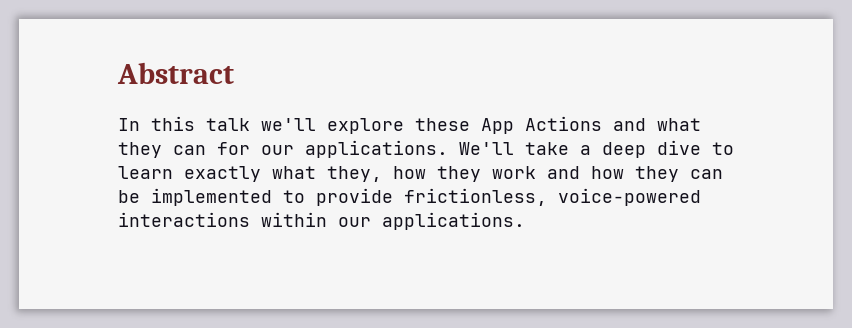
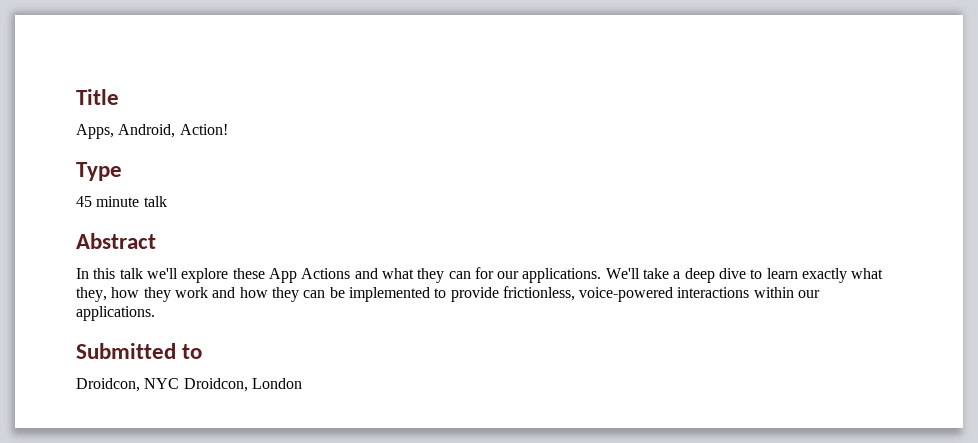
(117, 73) none -> [76,89,119,105] [76,124,228,139] [76,162,122,181] [76,196,167,207] Title // Apps, Android, Action! // Type // 45 minute talk //
(525, 221) none -> [76,343,203,359] [76,378,302,392] // Submitted to // Droidcon, NYC Droidcon, London

